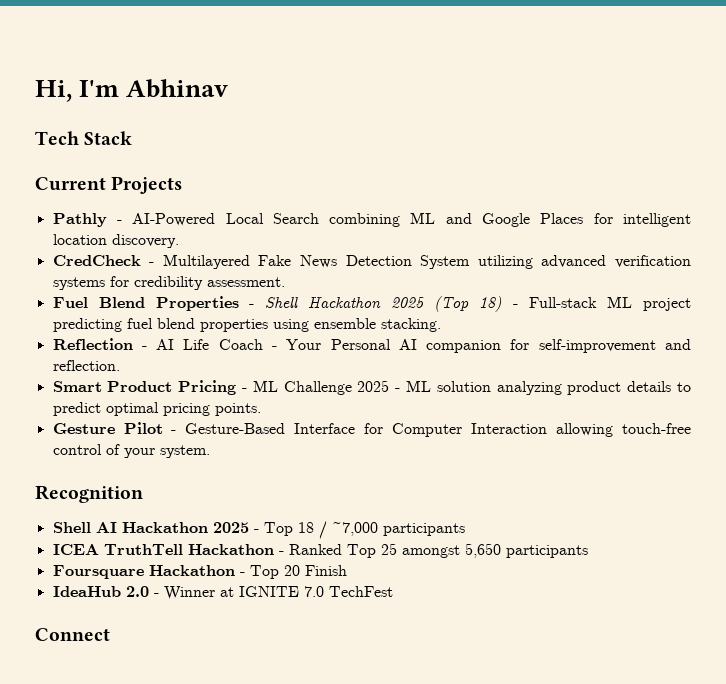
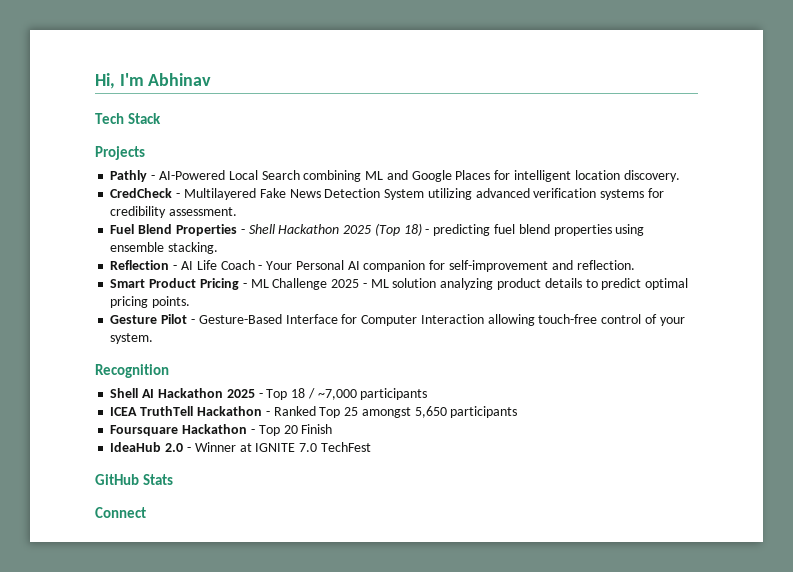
[35,177,106,191] Current -> (162, 118) none
[529,296,691,311] Full-stack ML project -> (430, 231) none
(393, 591) none -> [95,474,174,485] // GitHub Stats

